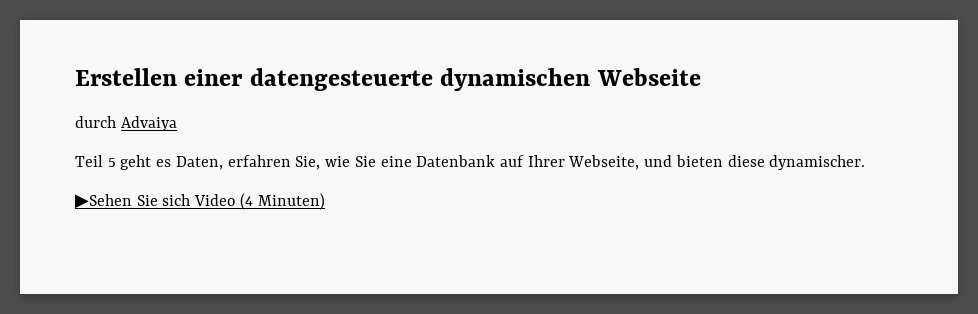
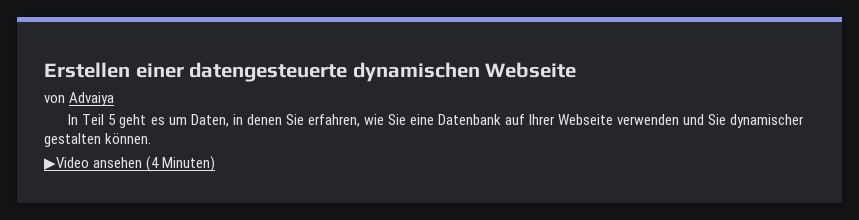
[75,116,116,128] durch -> [44,95,65,103] von
(177, 123) none -> [68,114,79,125] In
[175,155,321,170] Daten, erfahren Sie, -> [168,114,360,127] um Daten, in denen Sie erfahren,
[568,155,866,170] [75,194,236,209] Webseite, und bieten diese dynamischer. // ▶Sehen Sie sich Video -> [558,114,805,128] [44,133,152,147] [44,157,143,170] Webseite verwenden und Sie dynamischer gestalten können. // ▶Video ansehen

